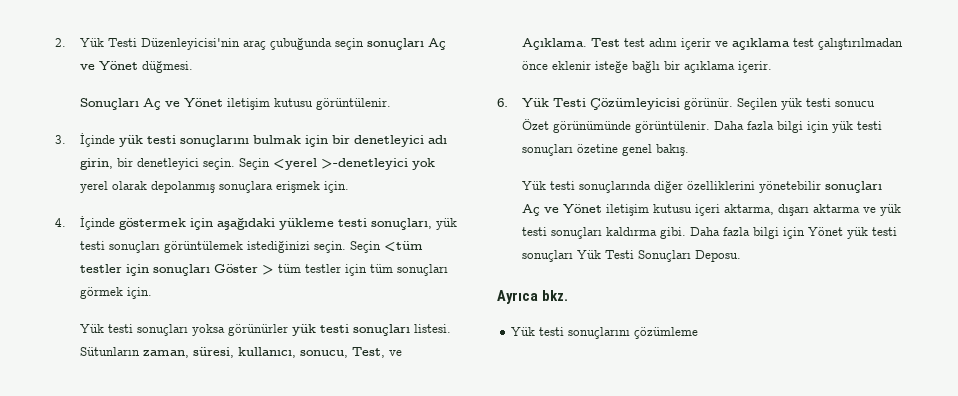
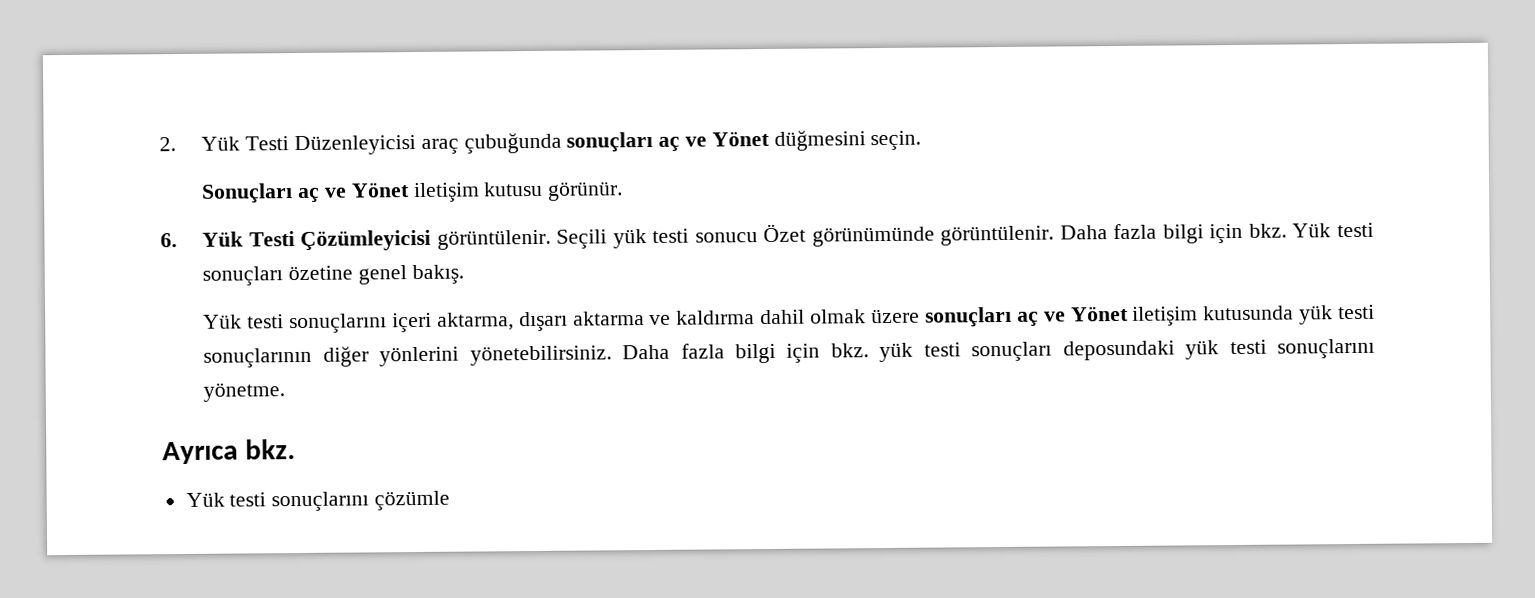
[141,38,241,50] Düzenleyicisi'nin -> [293,135,416,156] Düzenleyicisi
[335,38,447,50] [80,61,194,73] [80,98,392,110] [55,133,448,147] [80,158,436,170] [80,181,350,193] [55,216,458,230] [80,241,424,253] [80,264,449,276] [80,287,153,299] [80,324,452,336] [80,347,403,358] [522,38,904,50] [522,61,773,73] seçin sonuçları Aç ve Yönet düğmesi. // Sonuçları Aç ve Yönet iletişim kutusu görüntülenir. // 3. İçinde yük testi sonuçlarını bulmak için bir denetleyici adı girin, bir denetleyici seçin. Seçin <yerel >-denetleyici yok yerel olarak depolanmış sonuçlara erişmek için. // 4. İçinde göstermek için aşağıdaki yükleme testi sonuçları, yük testi sonuçları görüntülemek istediğinizi seçin. Seçin <tüm testler için sonuçları Göster > tüm testler için tüm sonuçları görmek için. // Yük testi sonuçları yoksa görünürler yük testi sonuçları listesi. Sütunların zaman, süresi, kullanıcı, sonucu, Test, ve Açıklama. Test test adını içerir ve açıklama test çalıştırılmadan önce eklenir isteğe bağlı bir açıklama içerir. -> [566,130,922,153] [201,181,624,204] sonuçları aç ve Yönet düğmesini seçin. // Sonuçları aç ve Yönet iletişim kutusu görünür.
[684,98,779,110] görünür. Seçilen -> [436,229,608,250] görüntülenir. Seçili
[832,121,854,133] yük -> [1248,223,1332,238] bkz. Yük
[579,181,883,193] [522,204,693,216] sonuçlarında diğer özelliklerini yönetebilir sonuçları Aç ve Yönet iletişim kutusu -> [289,313,388,334] sonuçlarını
[880,204,902,216] [522,227,898,239] [522,250,742,262] yük testi sonuçları kaldırma gibi. Daha fazla bilgi için Yönet yük testi sonuçları Yük Testi Sonuçları Deposu. -> [676,304,1376,328] [203,338,1375,368] [203,382,286,402] kaldırma dahil olmak üzere sonuçları aç ve Yönet iletişim kutusunda yük testi sonuçlarının diğer yönlerini yönetebilirsiniz. Daha fazla bilgi için bkz. yük testi sonuçları deposundaki yük testi sonuçlarını yönetme.
[634,327,699,339] çözümleme -> [374,490,451,511] çözümle

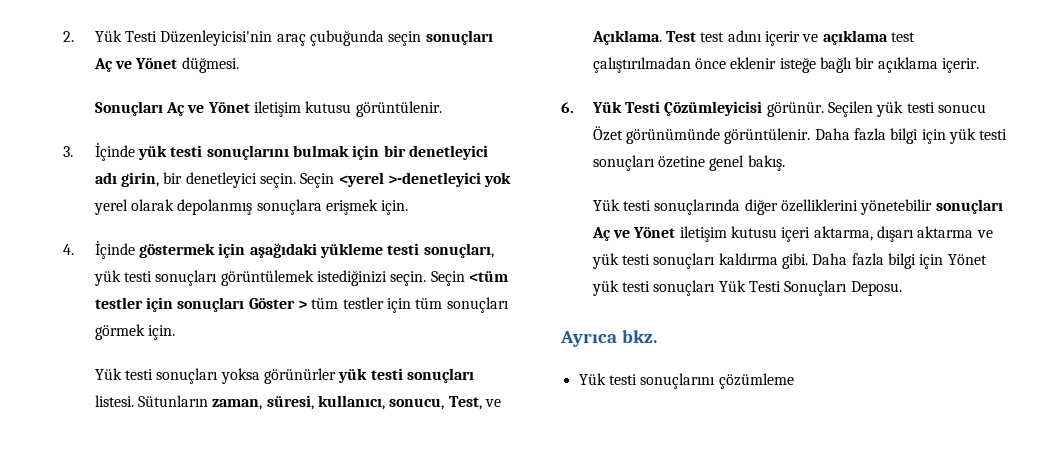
[293,135,416,156] Düzenleyicisi -> [160,30,273,46] Düzenleyicisi'nin
[566,130,922,153] [201,181,624,204] sonuçları aç ve Yönet düğmesini seçin. // Sonuçları aç ve Yönet iletişim kutusu görünür. -> [388,30,493,46] [93,57,239,73] [94,101,442,117] [63,143,488,161] [94,172,512,188] [93,199,409,215] [63,241,494,259] [93,270,508,286] [94,297,509,313] [94,324,176,340] [94,368,474,384] [94,395,501,410] [591,30,915,46] [592,57,979,73] seçin sonuçları Aç ve Yönet düğmesi. // Sonuçları Aç ve Yönet iletişim kutusu görüntülenir. // 3. İçinde yük testi sonuçlarını bulmak için bir denetleyici adı girin, bir denetleyici seçin. Seçin <yerel >-denetleyici yok yerel olarak depolanmış sonuçlara erişmek için. // 4. İçinde göstermek için aşağıdaki yükleme testi sonuçları, yük testi sonuçları görüntülemek istediğinizi seçin. Seçin <tüm testler için sonuçları Göster > tüm testler için tüm sonuçları görmek için. // Yük testi sonuçları yoksa görünürler yük testi sonuçları listesi. Sütunların zaman, süresi, kullanıcı, sonucu, Test, ve Açıklama. Test test adını içerir ve açıklama test çalıştırılmadan önce eklenir isteğe bağlı bir açıklama içerir.
[436,229,608,250] görüntülenir. Seçili -> [766,101,873,117] görünür. Seçilen
[1248,223,1332,238] bkz. Yük -> [948,128,976,144] yük
[289,313,388,334] sonuçlarını -> [654,199,1003,215] [591,226,777,242] sonuçlarında diğer özelliklerini yönetebilir sonuçları Aç ve Yönet iletişim kutusu
[676,304,1376,328] [203,338,1375,368] [203,382,286,402] kaldırma dahil olmak üzere sonuçları aç ve Yönet iletişim kutusunda yük testi sonuçlarının diğer yönlerini yönetebilirsiniz. Daha fazla bilgi için bkz. yük testi sonuçları deposundaki yük testi sonuçlarını yönetme. -> [591,253,987,269] [591,280,902,296] yük testi sonuçları kaldırma gibi. Daha fazla bilgi için Yönet yük testi sonuçları Yük Testi Sonuçları Deposu.
[374,490,451,511] çözümle -> [718,373,794,389] çözümleme

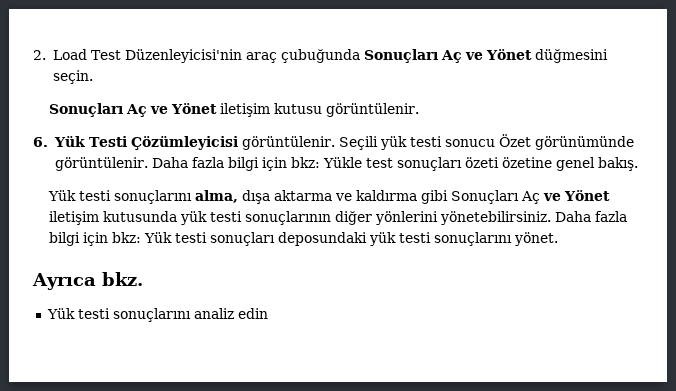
[94,30,158,42] Yük Testi -> [52,49,121,60] Load Test
[388,30,493,46] [93,57,239,73] seçin sonuçları Aç ve Yönet düğmesi. -> [363,49,608,63] [52,70,93,84] Sonuçları Aç ve Yönet düğmesini seçin.
[63,143,488,161] [94,172,512,188] [93,199,409,215] [63,241,494,259] [93,270,508,286] [94,297,509,313] [94,324,176,340] [94,368,474,384] [94,395,501,410] [591,30,915,46] [592,57,979,73] // 3. İçinde yük testi sonuçlarını bulmak için bir denetleyici adı girin, bir denetleyici seçin. Seçin <yerel >-denetleyici yok yerel olarak depolanmış sonuçlara erişmek için. // 4. İçinde göstermek için aşağıdaki yükleme testi sonuçları, yük testi sonuçları görüntülemek istediğinizi seçin. Seçin <tüm testler için sonuçları Göster > tüm testler için tüm sonuçları görmek için. // Yük testi sonuçları yoksa görünürler yük testi sonuçları listesi. Sütunların zaman, süresi, kullanıcı, sonucu, Test, ve Açıklama. Test test adını içerir ve açıklama test çalıştırılmadan önce eklenir isteğe bağlı bir açıklama içerir. -> (420, 110) none
[766,101,873,117] görünür. Seçilen -> [241,136,378,150] görüntülenir. Seçili
[948,128,1008,144] [592,155,655,171] yük testi sonuçları -> [290,157,499,171] bkz: Yükle test sonuçları özeti
[654,199,1003,215] [591,226,993,242] [591,253,987,269] [591,280,902,296] sonuçlarında diğer özelliklerini yönetebilir sonuçları Aç ve Yönet iletişim kutusu içeri aktarma, dışarı aktarma ve yük testi sonuçları kaldırma gibi. Daha fazla bilgi için Yönet yük testi sonuçları Yük Testi Sonuçları Deposu. -> [114,190,611,204] [49,211,628,225] [49,232,559,246] sonuçlarını alma, dışa aktarma ve kaldırma gibi Sonuçları Aç ve Yönet iletişim kutusunda yük testi sonuçlarının diğer yönlerini yönetebilirsiniz. Daha fazla bilgi için bkz: Yük testi sonuçları deposundaki yük testi sonuçlarını yönet.
[718,373,794,389] çözümleme -> [193,308,268,319] analiz edin

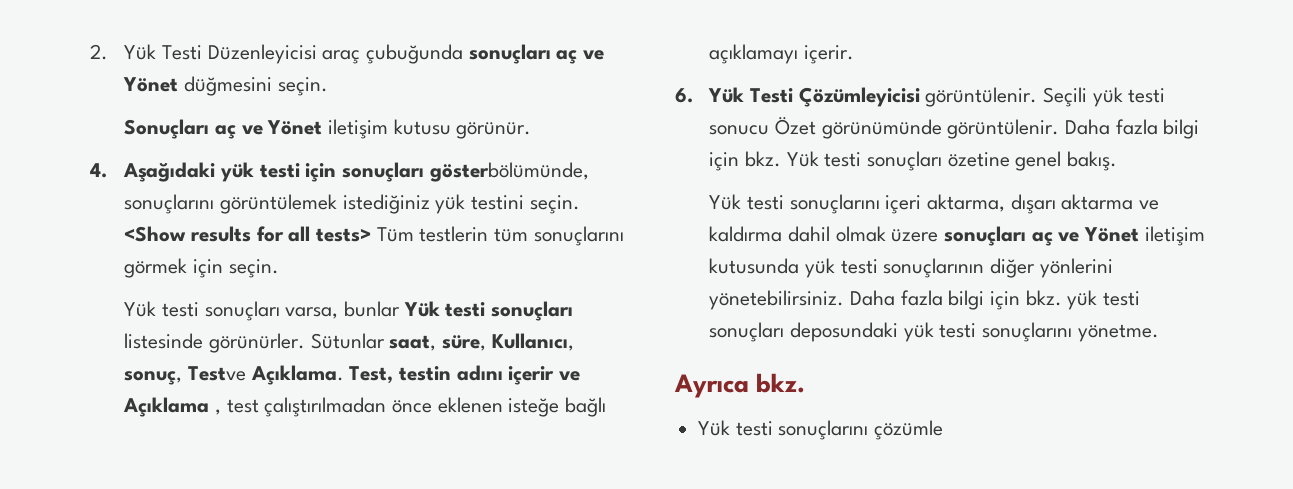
[52,49,462,63] Load Test Düzenleyicisi'nin araç çubuğunda Sonuçları Aç -> [124,44,578,64] Yük Testi Düzenleyicisi araç çubuğunda sonuçları aç
[126,104,148,117] Aç -> [214,125,236,139] aç
[326,103,420,117] görüntülenir. -> [456,122,532,139] [90,162,589,182] [124,194,580,214] [124,226,624,246] [124,258,279,278] [124,301,573,321] [124,333,574,353] [124,365,580,385] [123,397,606,417] [709,44,854,64] görünür. // 4. Aşağıdaki yük testi için sonuçları gösterbölümünde, sonuçlarını görüntülemek istediğiniz yük testini seçin. <Show results for all tests> Tüm testlerin tüm sonuçlarını görmek için seçin. // Yük testi sonuçları varsa, bunlar Yük testi sonuçları listesinde görünürler. Sütunlar saat, süre, Kullanıcı, sonuç, Testve Açıklama. Test, testin adını içerir ve Açıklama , test çalıştırılmadan önce eklenen isteğe bağlı açıklamayı içerir.
[290,157,499,171] bkz: Yükle test sonuçları özeti -> [744,151,942,171] bkz. Yük testi sonuçları
[195,190,541,204] alma, dışa aktarma ve kaldırma gibi Sonuçları Aç -> [885,194,1159,214] [709,226,1053,246] içeri aktarma, dışarı aktarma ve kaldırma dahil olmak üzere sonuçları aç
[112,232,173,243] bkz: Yük -> [1025,290,1098,310] bkz. yük
[514,232,559,246] yönet. -> [1077,324,1159,342] yönetme.
[193,308,268,319] analiz edin -> [874,420,944,440] çözümle

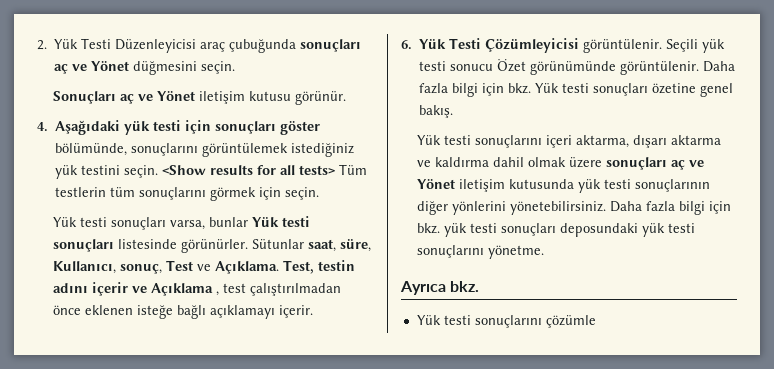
[429,162,589,182] gösterbölümünde, -> [280,121,321,135] [55,143,128,156] göster bölümünde,
[187,366,246,381] Testve -> [166,260,212,271] Test ve

